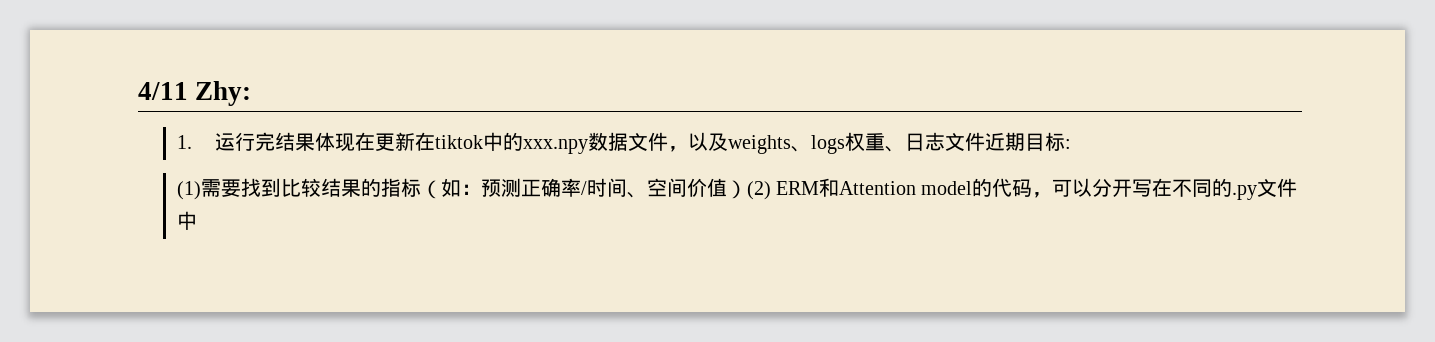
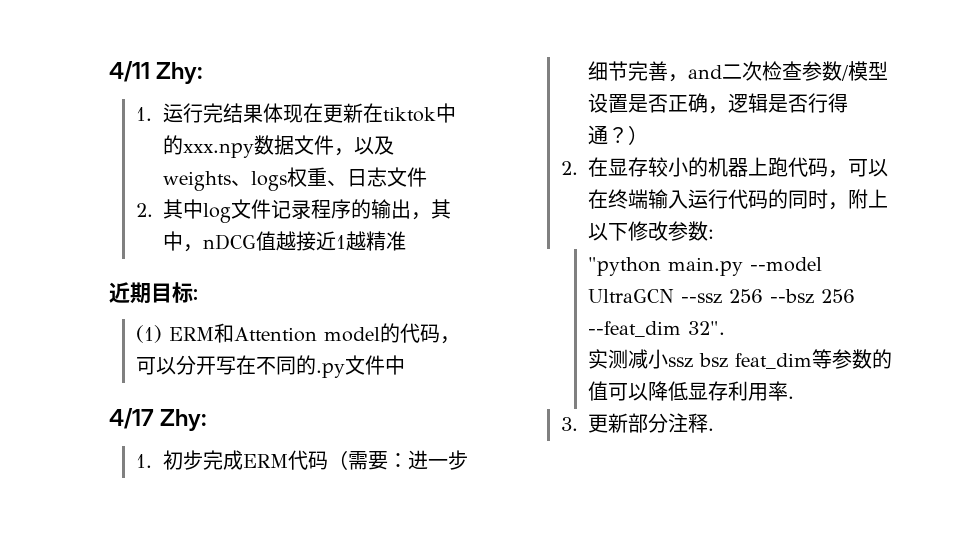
[985,132,1072,151] [176,178,771,200] 近期目标: // (1)需要找到比较结果的指标（如：预测正确率/时间、空间价值）(2) -> [136,199,452,223] [163,231,407,252] [109,282,198,304] [136,325,163,343] // 2.其中log文件记录程序的输出，其中，nDCG值越接近1越精准 // 近期目标: // (1)
(197, 220) none -> [109,408,208,431] [136,450,469,470] [588,61,889,82] [588,93,849,114] [588,125,649,145] [561,157,889,178] [588,189,889,210] [588,221,715,241] [588,257,823,276] [588,289,856,304] [588,321,726,337] [588,349,893,369] [588,381,795,401] [561,413,715,433] // 4/17 Zhy: // 1.初步完成ERM代码（需要：进一步细节完善，and二次检查参数/模型设置是否正确，逻辑是否行得通？） // 2.在显存较小的机器上跑代码，可以在终端输入运行代码的同时，附上以下修改参数: // "python main.py --model UltraGCN --ssz 256 --bsz 256 --feat_dim 32". // 实测减小ssz bsz feat_dim等参数的值可以降低显存利用率. // 3.更新部分注释.

